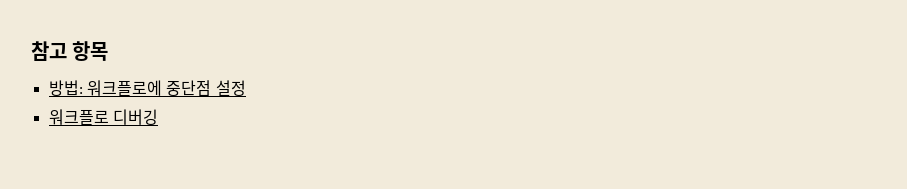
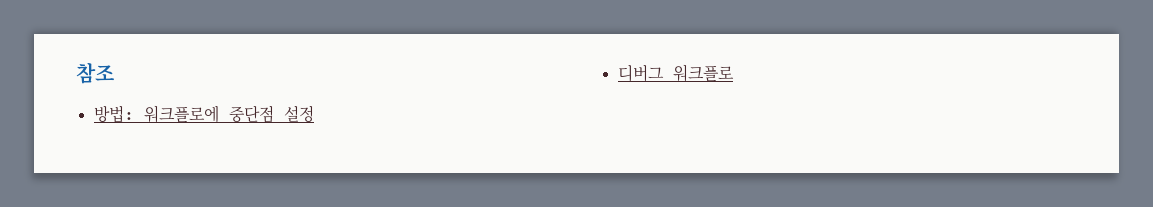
[31,41,109,61] 참고 항목 -> [76,62,114,84] 참조
[48,109,158,125] 워크플로 디버깅 -> [617,64,734,82] 디버그 워크플로

